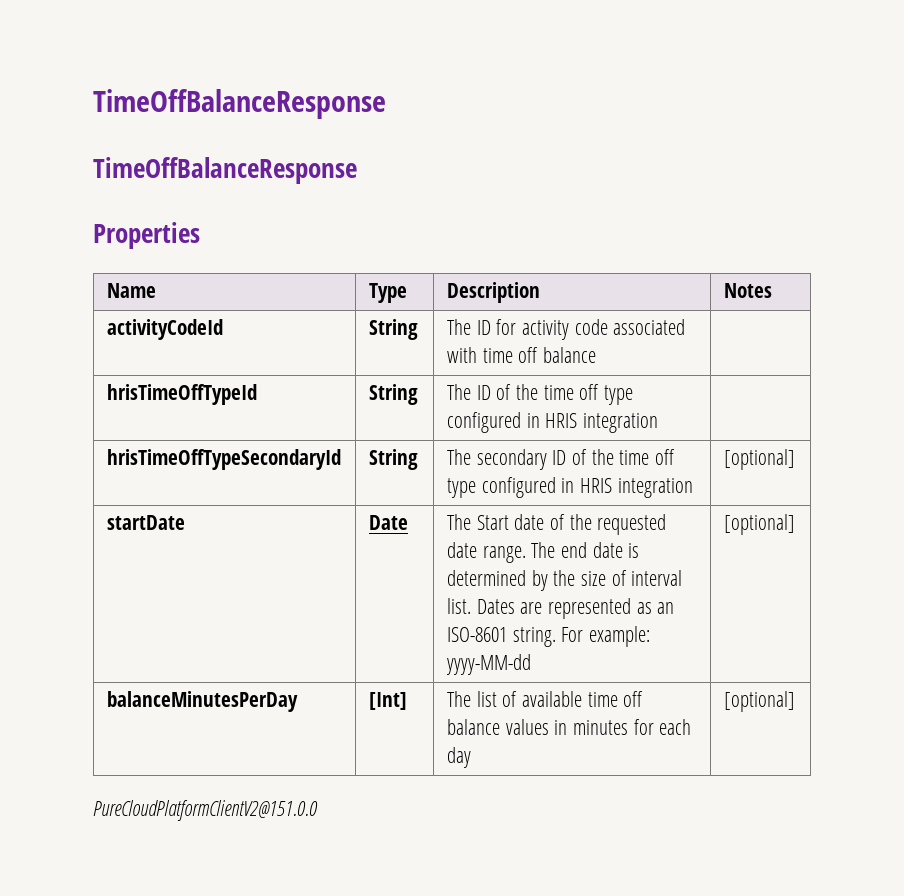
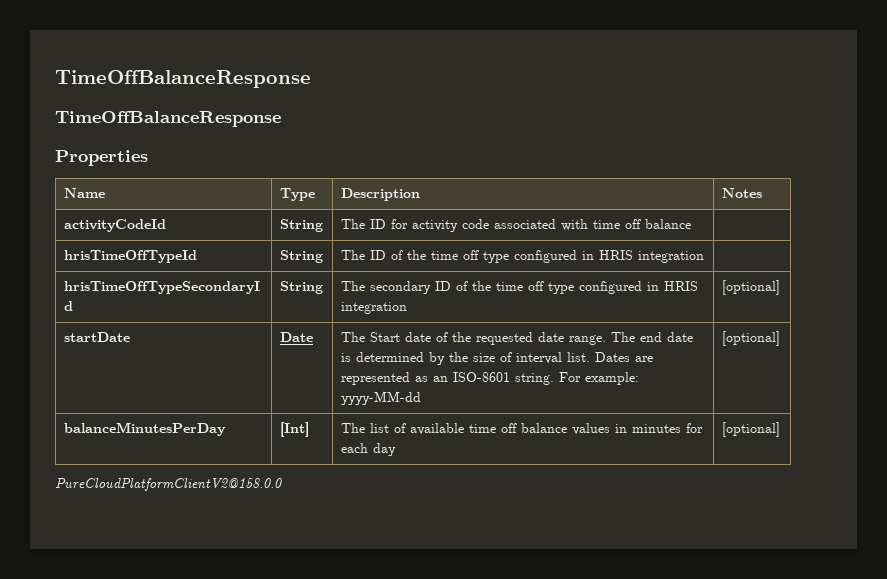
[93,800,318,821] PureCloudPlatformClientV2@151.0.0 -> [55,478,282,491] PureCloudPlatformClientV2@158.0.0

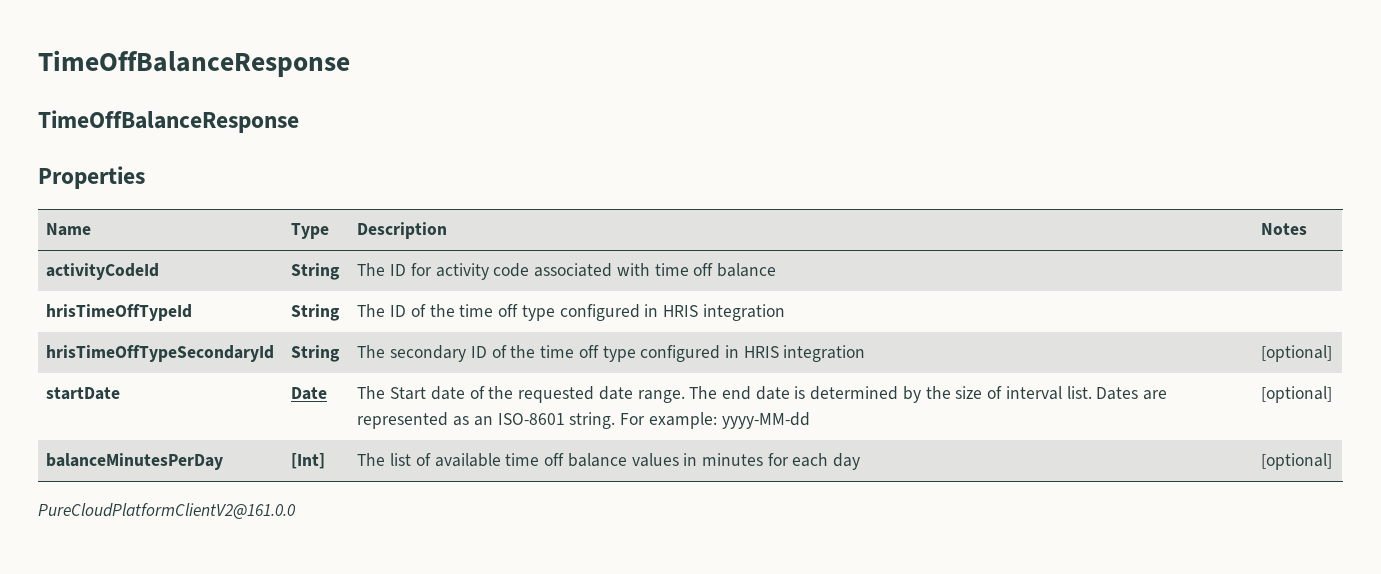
[55,478,282,491] PureCloudPlatformClientV2@158.0.0 -> [38,503,296,519] PureCloudPlatformClientV2@161.0.0

